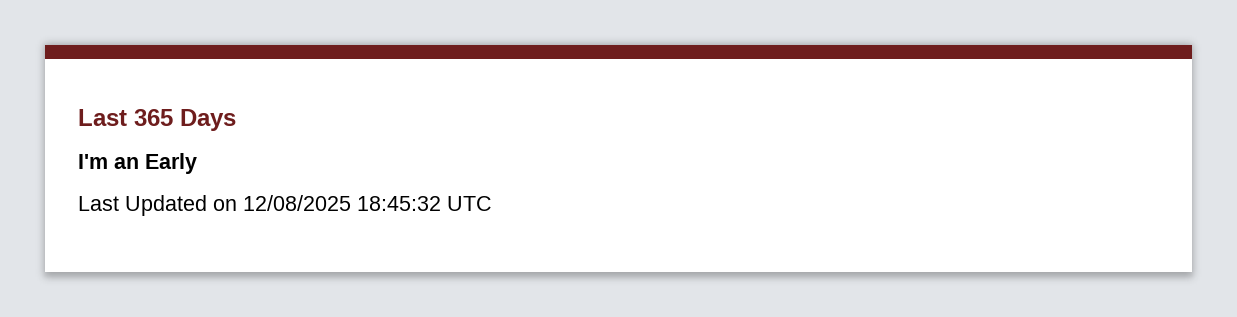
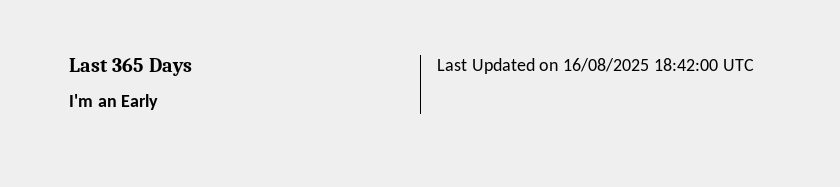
[243,195,441,211] 12/08/2025 18:45:32 -> [563,58,718,72] 16/08/2025 18:42:00

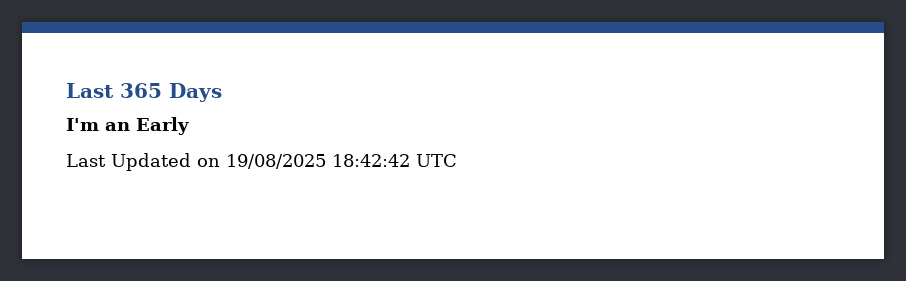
[563,58,718,72] 16/08/2025 18:42:00 -> [226,154,410,169] 19/08/2025 18:42:42

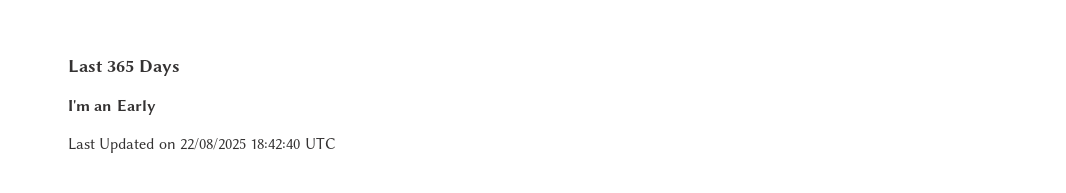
[226,154,410,169] 19/08/2025 18:42:42 -> [179,138,301,150] 22/08/2025 18:42:40

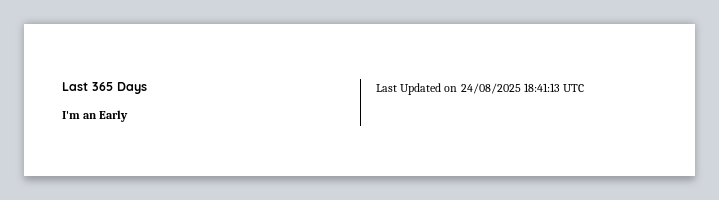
[179,138,301,150] 22/08/2025 18:42:40 -> [460,83,560,94] 24/08/2025 18:41:13

